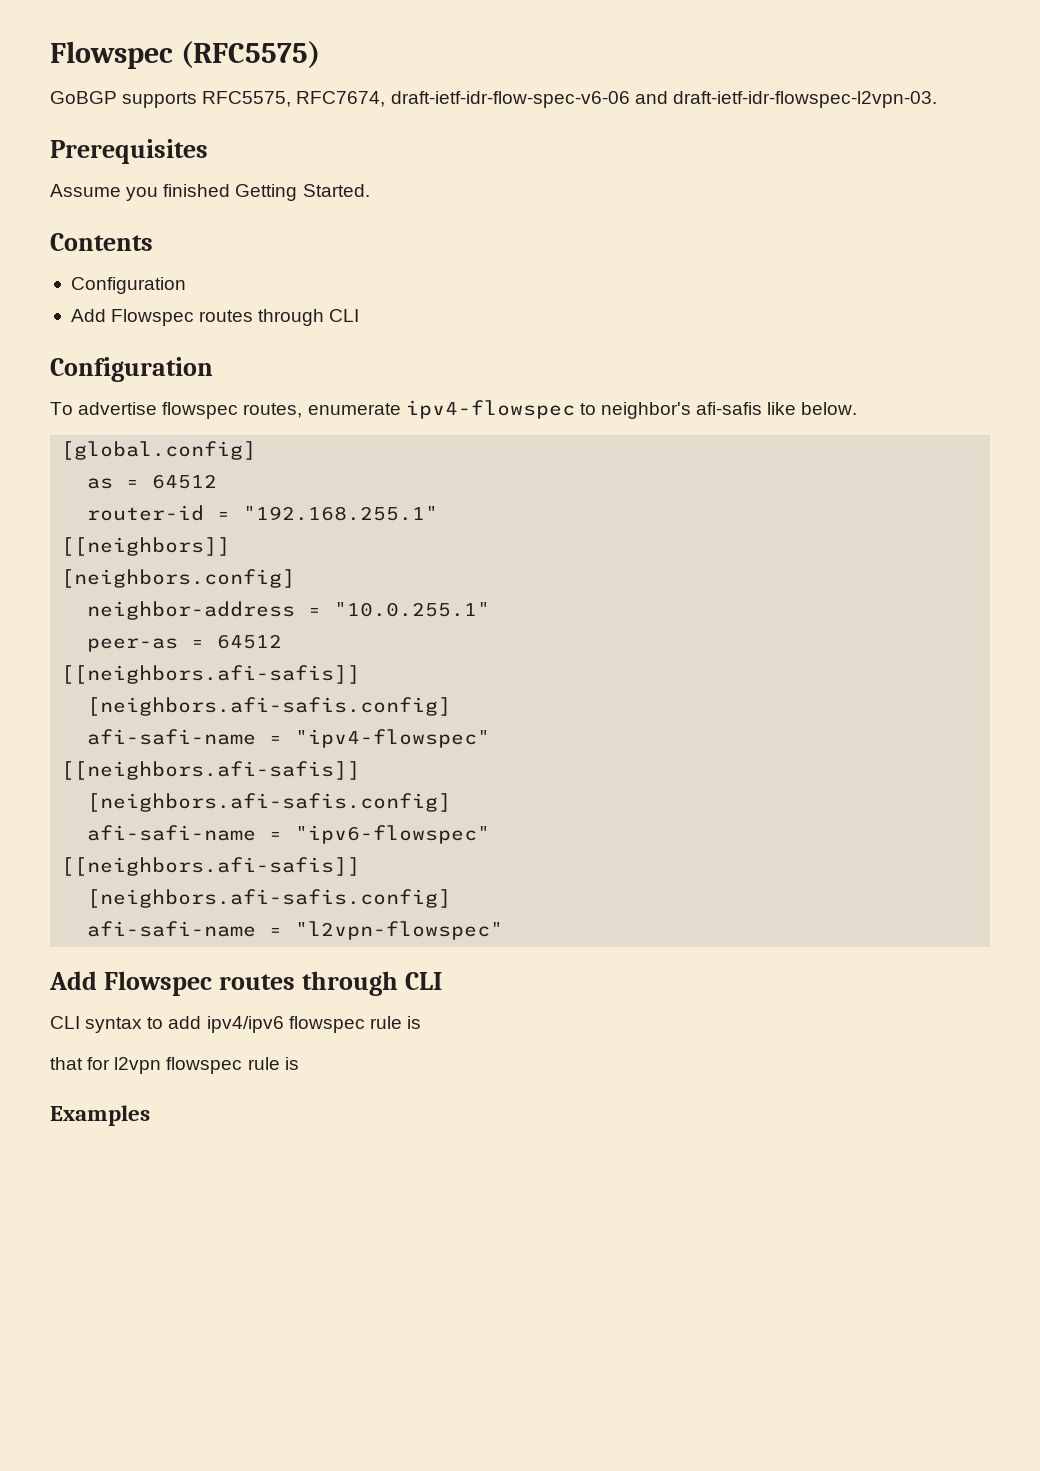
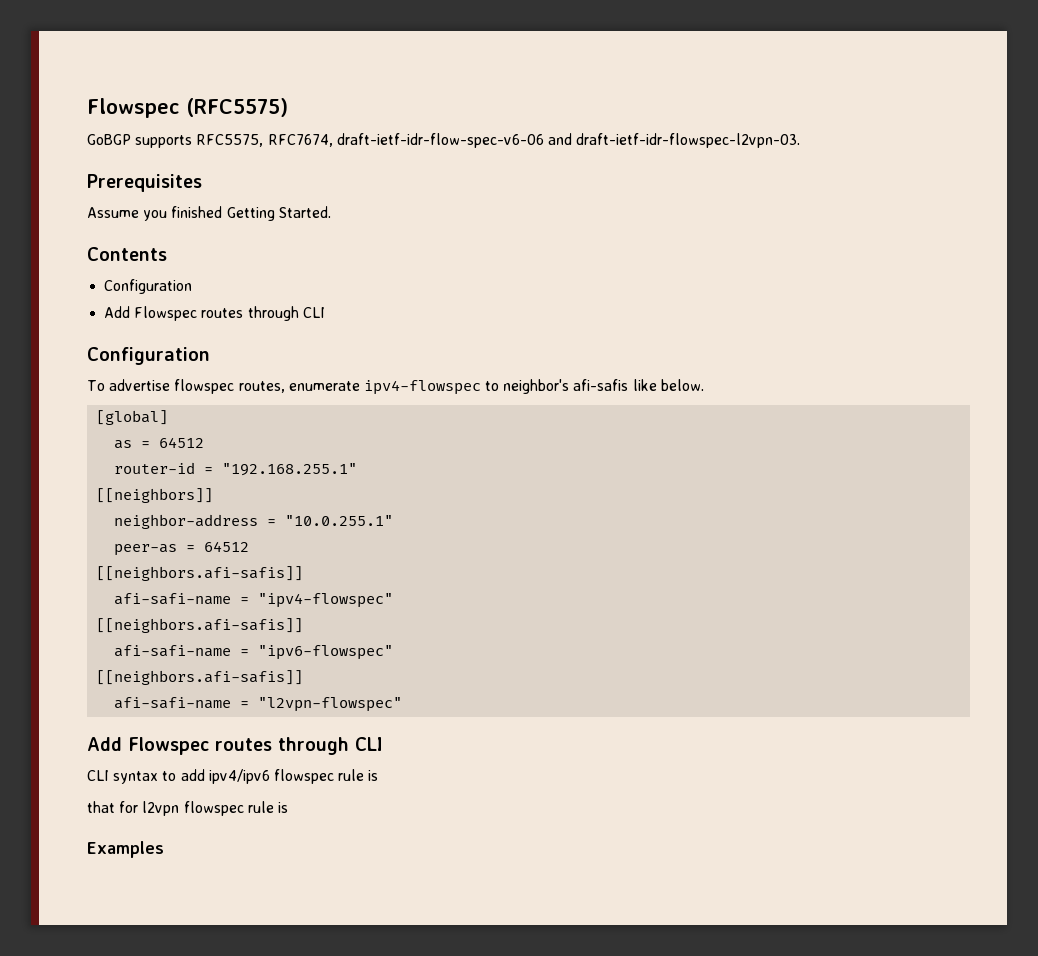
[61,441,257,460] [global.config] -> [96,410,169,425] [global]
[61,569,296,588] // [neighbors.config] -> (214, 495) none
[87,697,452,716] // [neighbors.afi-safis.config] -> (304, 573) none
[87,793,452,812] // [neighbors.afi-safis.config] -> (304, 625) none
[87,889,452,908] // [neighbors.afi-safis.config] -> (304, 677) none

